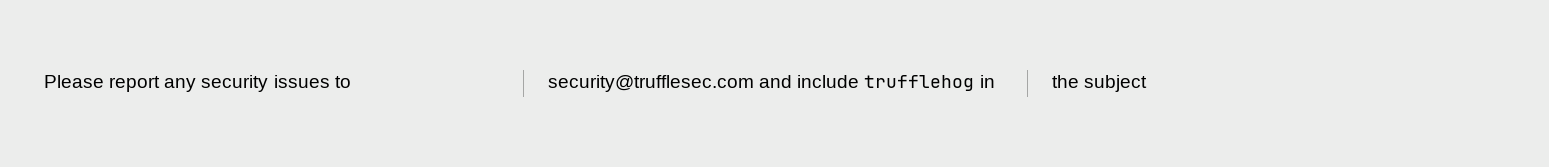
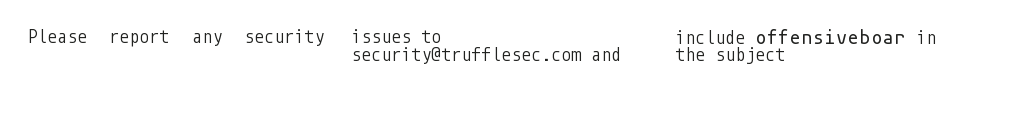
[864,75,975,91] trufflehog -> [755,29,906,44] offensiveboar

